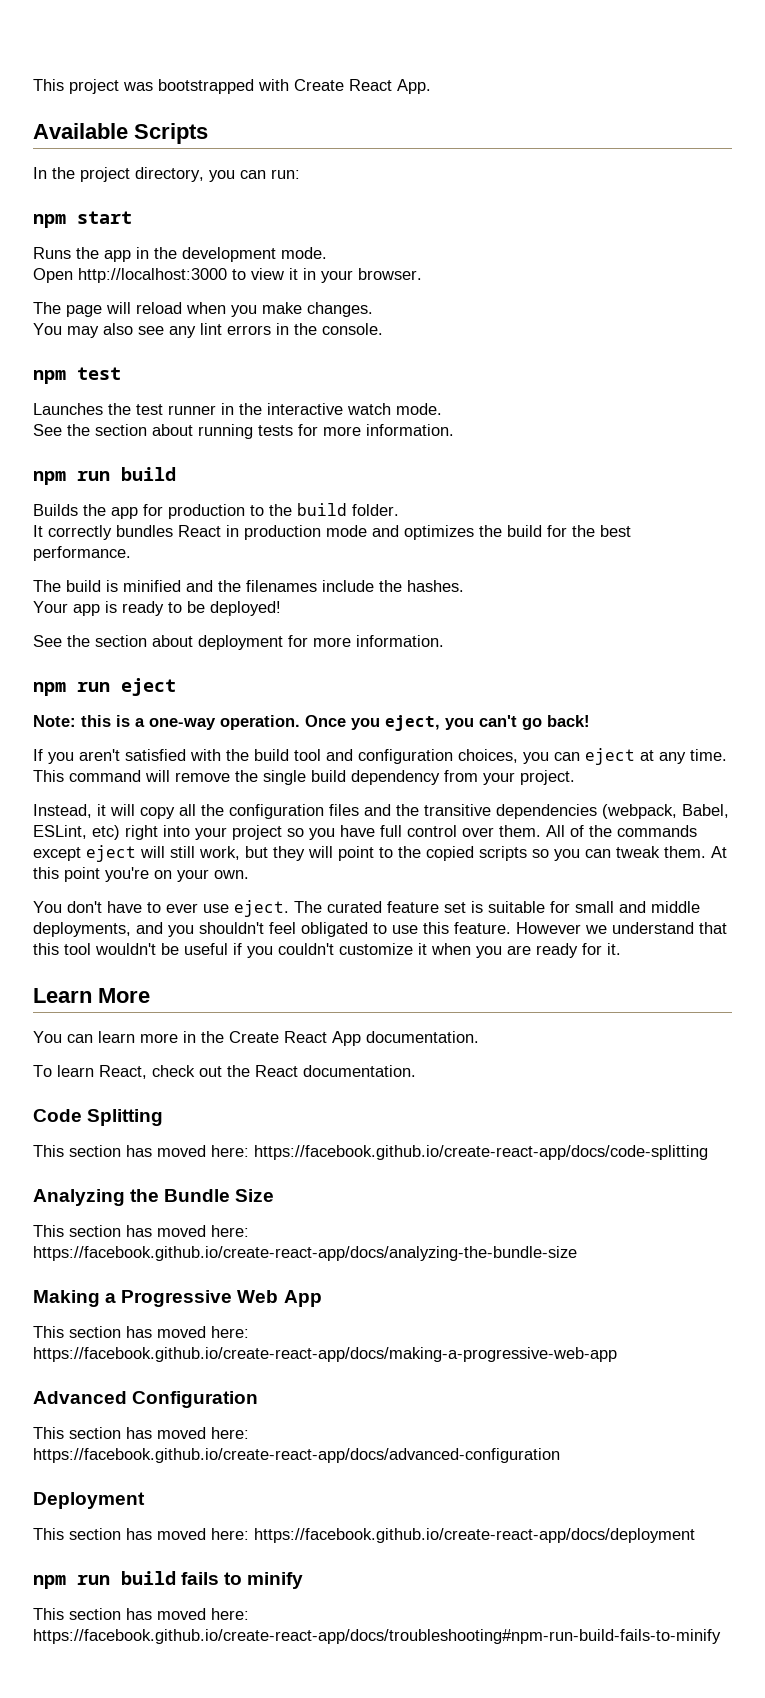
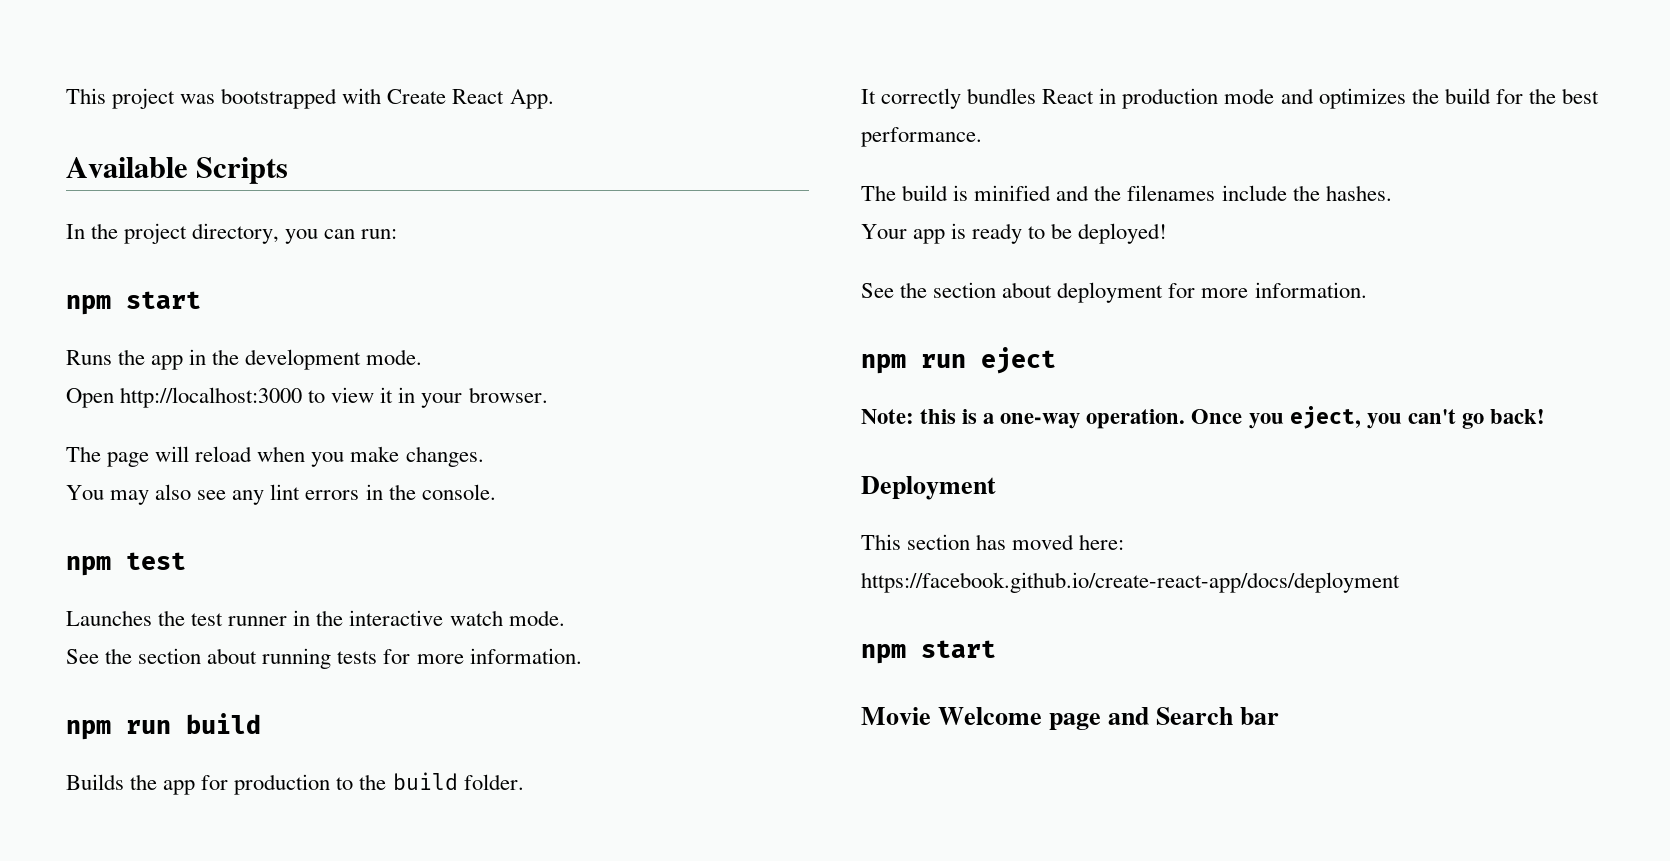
[33,748,727,765] [33,770,575,785] [33,804,729,819] [33,825,697,840] [33,845,727,862] [33,867,249,882] [33,900,700,917] [33,922,727,937] [33,943,621,958] [33,988,150,1003] [33,1031,479,1046] [33,1065,416,1079] [33,1109,164,1126] [33,1145,708,1160] [33,1189,275,1206] [33,1225,249,1237] [33,1246,577,1261] [33,1290,322,1307] [33,1326,249,1338] [33,1347,617,1362] [33,1391,259,1408] [33,1427,249,1439] [33,1448,560,1463] // If you aren't satisfied with the build tool and configuration choices, you can eject at any time. This command will remove the single build dependency from your project. // Instead, it will copy all the configuration files and the transitive dependencies (webpack, Babel, ESLint, etc) right into your project so you have full control over them. All of the commands except eject will still work, but they will point to the copied scripts so you can tweak them. At this point you're on your own. // You don't have to ever use eject. The curated feature set is suitable for small and middle deployments, and you shouldn't feel obligated to use this feature. However we understand that this tool wouldn't be useful if you couldn't customize it when you are ready for it. // Learn More // You can learn more in the Create React App documentation. // To learn React, check out the React documentation. // Code Splitting // This section has moved here: https://facebook.github.io/create-react-app/docs/code-splitting // Analyzing the Bundle Size // This section has moved here: https://facebook.github.io/create-react-app/docs/analyzing-the-bundle-size // Making a Progressive Web App // This section has moved here: https://facebook.github.io/create-react-app/docs/making-a-progressive-web-app // Advanced Configuration // This section has moved here: https://facebook.github.io/create-react-app/docs/advanced-configuration -> (1545, 416) none
[77,1571,304,1589] [33,1608,249,1620] [33,1629,721,1644] run build fails to minify // This section has moved here: https://facebook.github.io/create-react-app/docs/troubleshooting#npm-run-build-fails-to-minify -> [921,640,996,658] [861,707,1280,730] start // Movie Welcome page and Search bar

